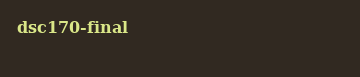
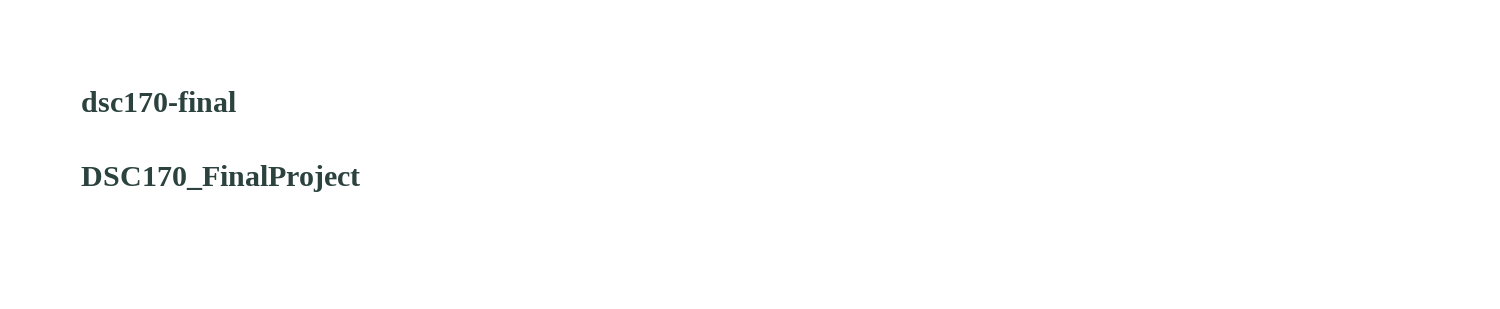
(128, 27) none -> [81,165,360,192] // DSC170_FinalProject

